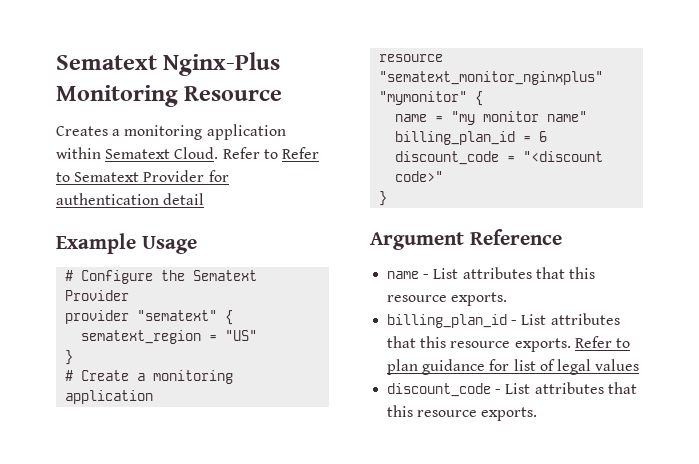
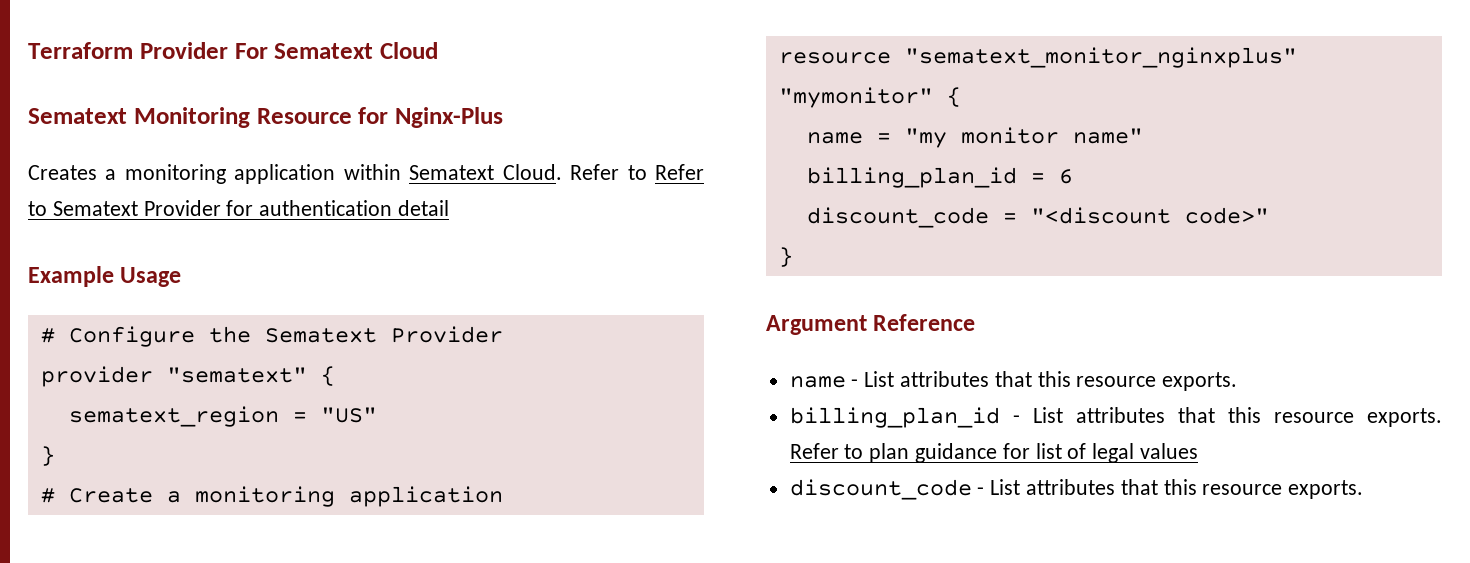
[56,52,281,76] Sematext Nginx-Plus -> [28,42,438,59] [28,108,127,124] Terraform Provider For Sematext Cloud // Sematext
(283, 93) none -> [358,107,503,128] for Nginx-Plus

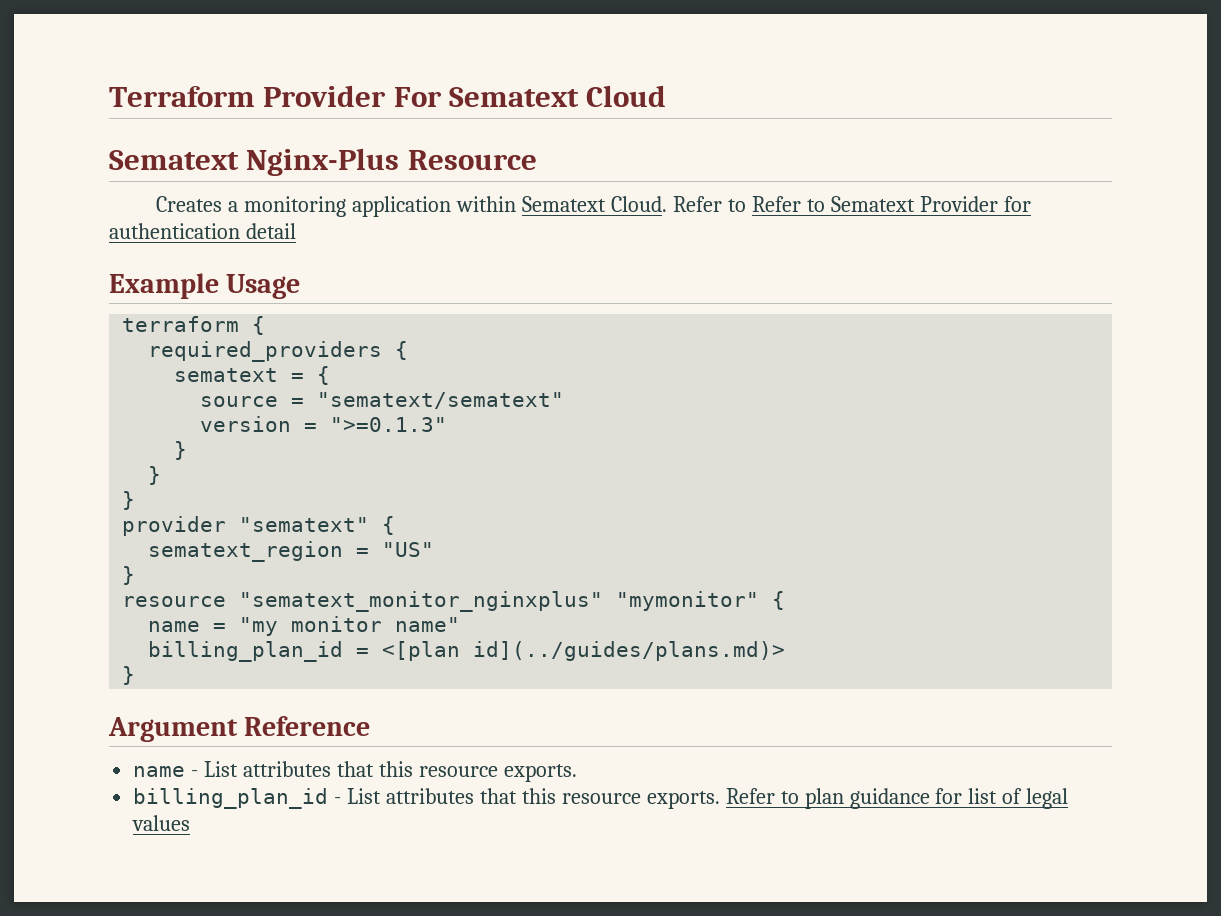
[133,107,250,128] Monitoring -> [246,148,400,176] Nginx-Plus
[358,107,503,128] for Nginx-Plus -> (537, 160) none
[40,326,503,347] # Configure the Sematext Provider -> [122,316,266,335] [148,341,409,362] [174,366,331,385] [200,392,565,409] [200,416,448,432] [174,441,188,460] [148,466,162,485] [122,491,136,510] terraform { // required_providers { // sematext = { // source = "sematext/sematext" // version = ">=0.1.3" // } // } // }
[40,486,503,507] // # Create a monitoring application -> (136, 575) none
[1058,169,1073,184] [806,207,1269,228] 6 // discount_code = "<discount code>" -> [382,641,786,661] <[plan id](../guides/plans.md)>
[789,479,1364,500] // discount_code - List attributes that this resource exports. -> (191, 823) none

